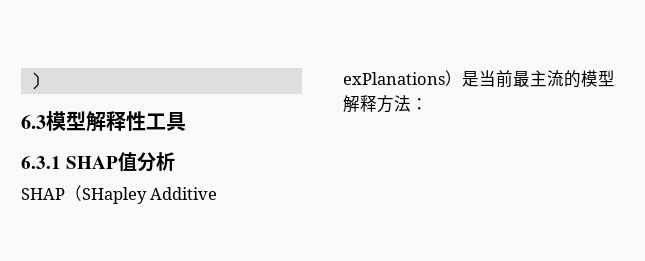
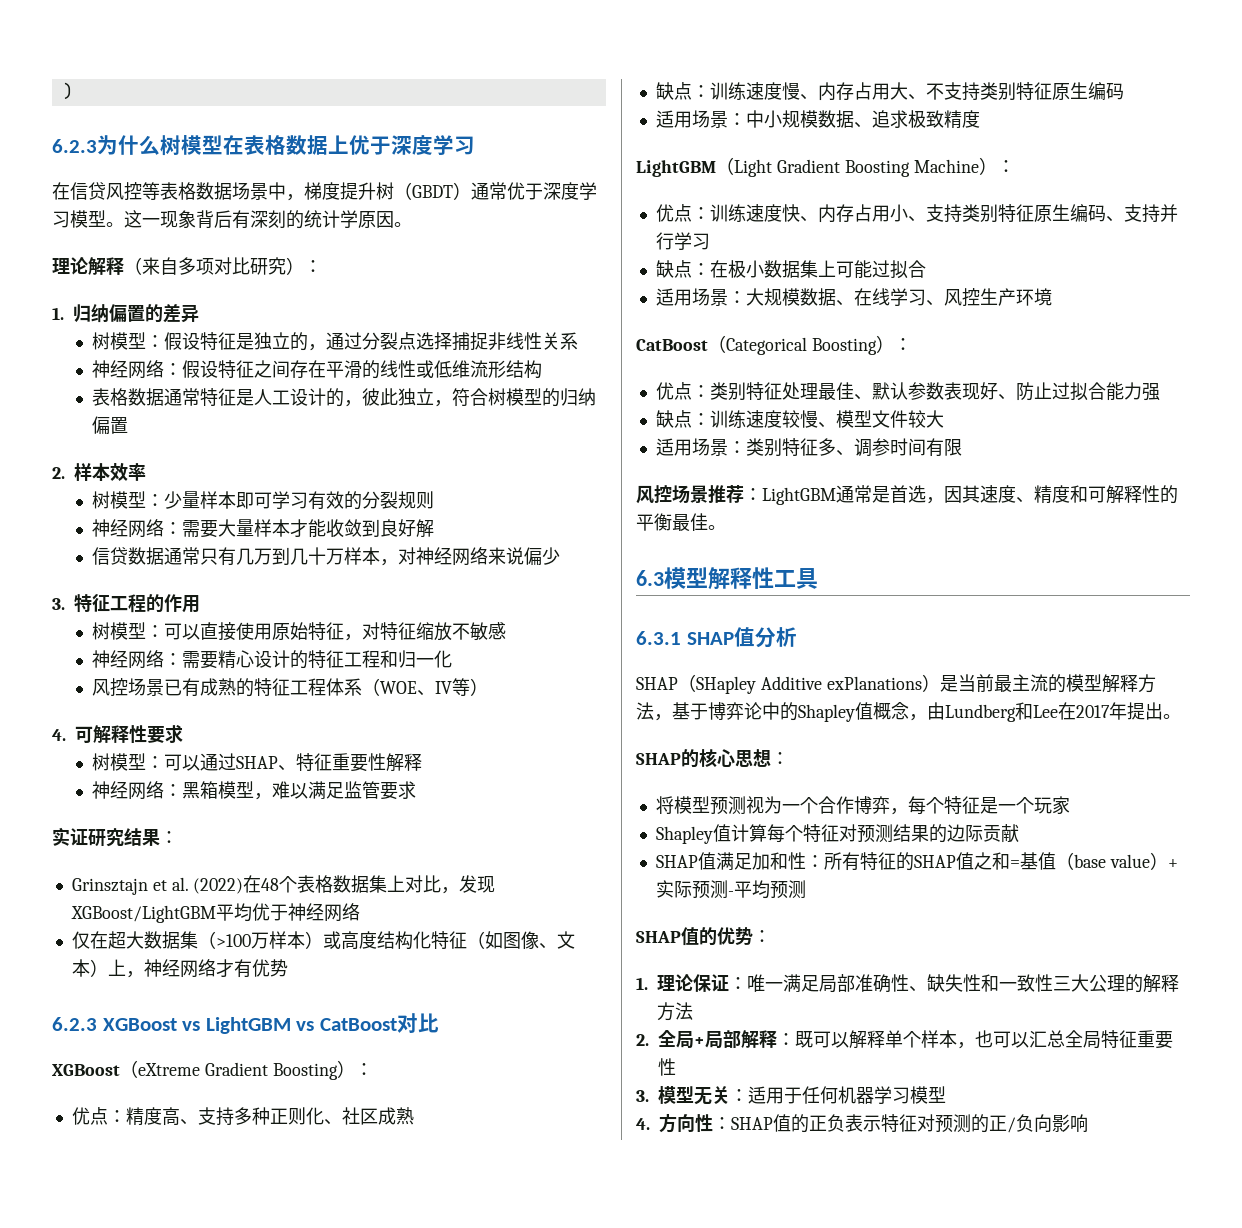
[30,72,41,90] ) -> [62,82,73,100] [52,135,475,156] [52,182,597,201] [52,210,412,229] [52,257,322,275] [52,304,199,323] [92,332,579,351] [92,360,543,379] [92,388,597,407] [92,416,129,435] [52,462,146,481] [92,491,435,510] [92,519,435,538] [92,547,561,566] [52,594,200,613] [92,622,507,641] [92,650,453,669] [92,678,489,697] [52,724,183,744] [92,753,423,772] [92,781,417,800] [52,827,178,847] [71,875,496,895] [70,903,360,923] [71,931,575,950] [71,959,288,978] [52,1013,439,1034] [52,1060,373,1080] [71,1107,414,1126] [655,82,1124,101] [655,110,980,128] [636,157,1015,177] [655,204,1178,223] [655,232,710,250] [655,260,926,279] [655,288,1052,307] [636,335,912,355] [655,382,1160,401] [655,410,944,428] [655,438,962,457] [636,485,1178,505] [636,513,726,531] ) // 6.2.3为什么树模型在表格数据上优于深度学习 // 在信贷风控等表格数据场景中，梯度提升树（GBDT）通常优于深度学习模型。这一现象背后有深刻的统计学原因。 // 理论解释（来自多项对比研究）： // 1.归纳偏置的差异 // 树模型：假设特征是独立的，通过分裂点选择捕捉非线性关系 // 神经网络：假设特征之间存在平滑的线性或低维流形结构 // 表格数据通常特征是人工设计的，彼此独立，符合树模型的归纳偏置 // 2.样本效率 // 树模型：少量样本即可学习有效的分裂规则 // 神经网络：需要大量样本才能收敛到良好解 // 信贷数据通常只有几万到几十万样本，对神经网络来说偏少 // 3.特征工程的作用 // 树模型：可以直接使用原始特征，对特征缩放不敏感 // 神经网络：需要精心设计的特征工程和归一化 // 风控场景已有成熟的特征工程体系（WOE、IV等） // 4.可解释性要求 // 树模型：可以通过SHAP、特征重要性解释 // 神经网络：黑箱模型，难以满足监管要求 // 实证研究结果： // Grinsztajn et al. (2022)在48个表格数据集上对比，发现XGBoost/LightGBM平均优于神经网络 // 仅在超大数据集（>100万样本）或高度结构化特征（如图像、文本）上，神经网络才有优势 // 6.2.3 XGBoost vs LightGBM vs CatBoost对比 // XGBoost（eXtreme Gradient Boosting）： // 优点：精度高、支持多种正则化、社区成熟 // 缺点：训练速度慢、内存占用大、不支持类别特征原生编码 // 适用场景：中小规模数据、追求极致精度 // LightGBM（Light Gradient Boosting Machine）： // 优点：训练速度快、内存占用小、支持类别特征原生编码、支持并行学习 // 缺点：在极小数据集上可能过拟合 // 适用场景：大规模数据、在线学习、风控生产环境 // CatBoost（Categorical Boosting）： // 优点：类别特征处理最佳、默认参数表现好、防止过拟合能力强 // 缺点：训练速度较慢、模型文件较大 // 适用场景：类别特征多、调参时间有限 // 风控场景推荐：LightGBM通常是首选，因其速度、精度和可解释性的平衡最佳。
[411,98,428,110] ： -> [654,702,1181,722] [636,749,789,768] [655,796,1070,815] [655,824,1019,844] [655,852,1178,871] [655,880,806,899] [636,927,771,946] [636,974,1179,993] [657,1002,693,1021] [636,1030,1173,1049] [658,1058,676,1076] [636,1086,946,1105] [636,1113,1088,1133] ，基于博弈论中的Shapley值概念，由Lundberg和Lee在2017年提出。 // SHAP的核心思想： // 将模型预测视为一个合作博弈，每个特征是一个玩家 // Shapley值计算每个特征对预测结果的边际贡献 // SHAP值满足加和性：所有特征的SHAP值之和=基值（base value）+实际预测-平均预测 // SHAP值的优势： // 1.理论保证：唯一满足局部准确性、缺失性和一致性三大公理的解释方法 // 2.全局+局部解释：既可以解释单个样本，也可以汇总全局特征重要性 // 3.模型无关：适用于任何机器学习模型 // 4.方向性：SHAP值的正负表示特征对预测的正/负向影响

